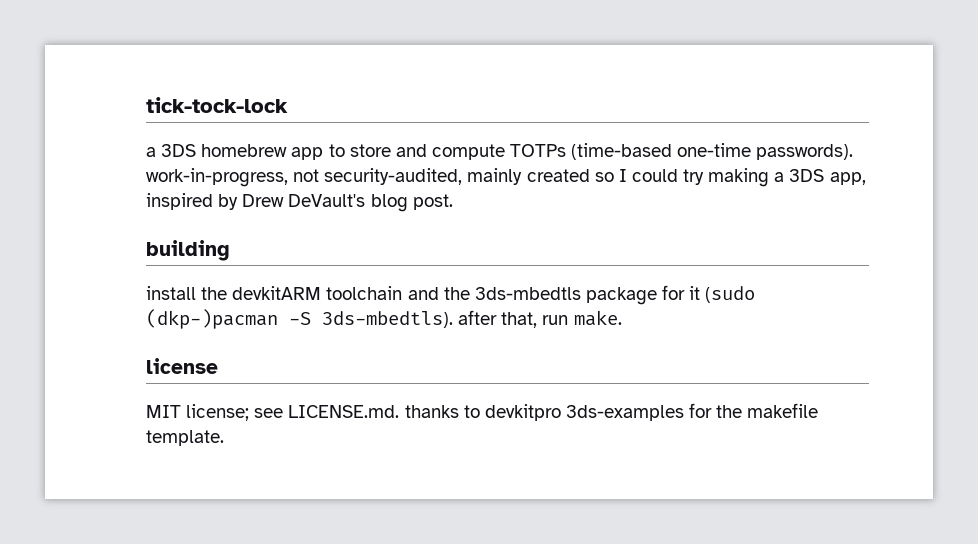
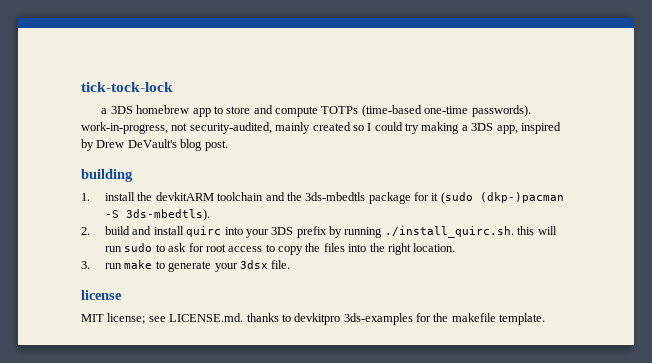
(230, 250) none -> [81,193,90,201] 1.
[458,310,622,328] after that, run make. -> [81,226,557,238] [105,243,456,255] [81,260,291,272] // 2. build and install quirc into your 3DS prefix by running ./install_quirc.sh. this will run sudo to ask for root access to copy the files into the right location. // 3. run make to generate your 3dsx file.

